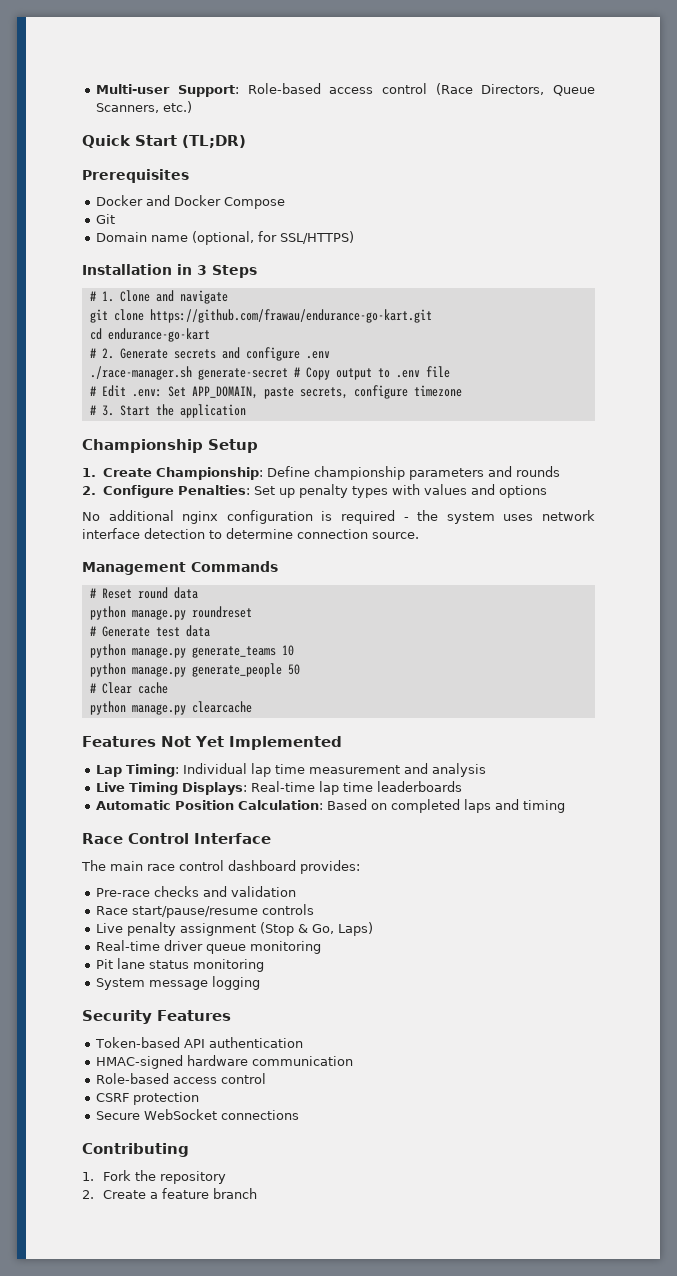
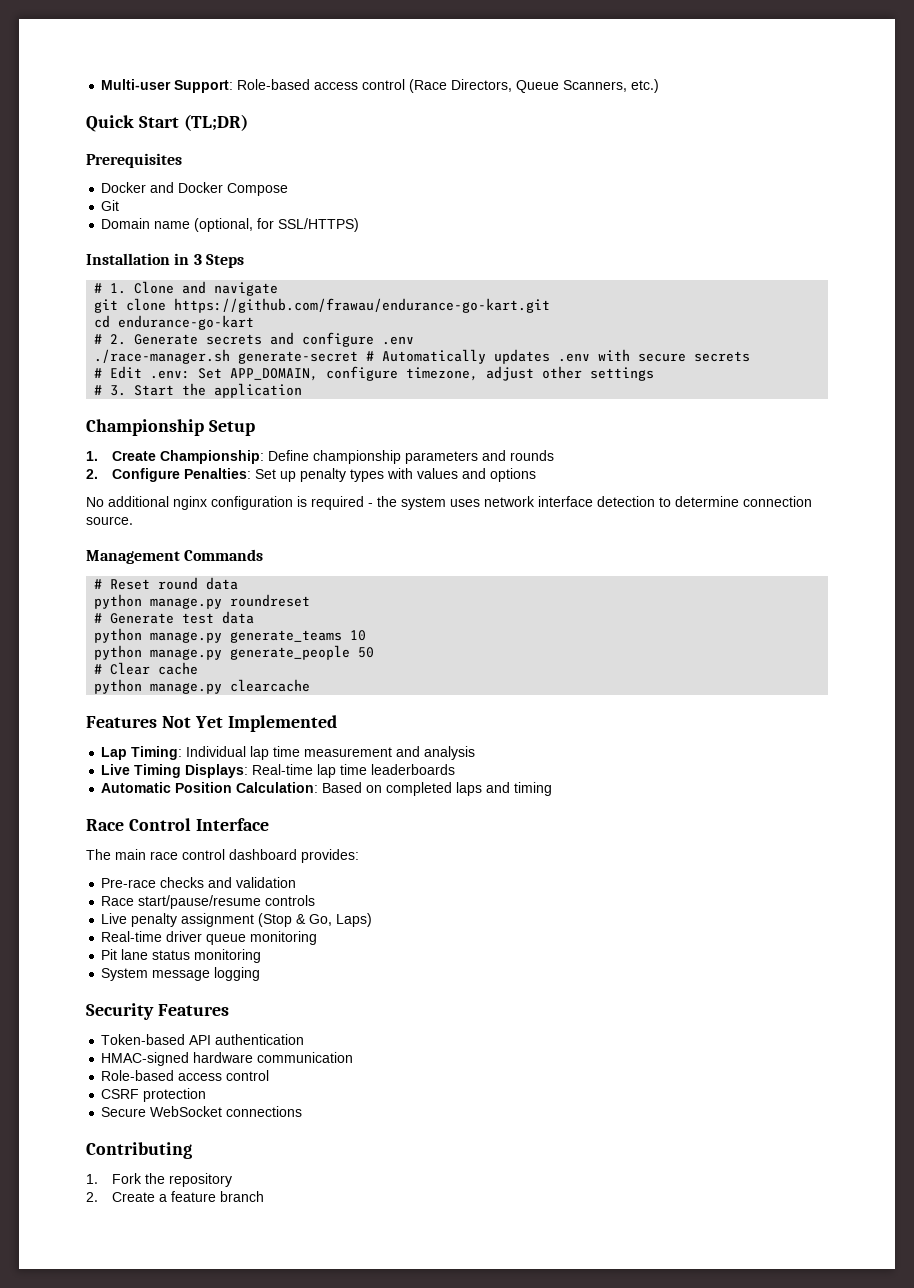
[305,366,450,380] Copy output to .env file -> [382,349,751,364] Automatically updates .env with secure secrets
[263,385,462,399] paste secrets, configure timezone -> [326,366,655,381] configure timezone, adjust other settings

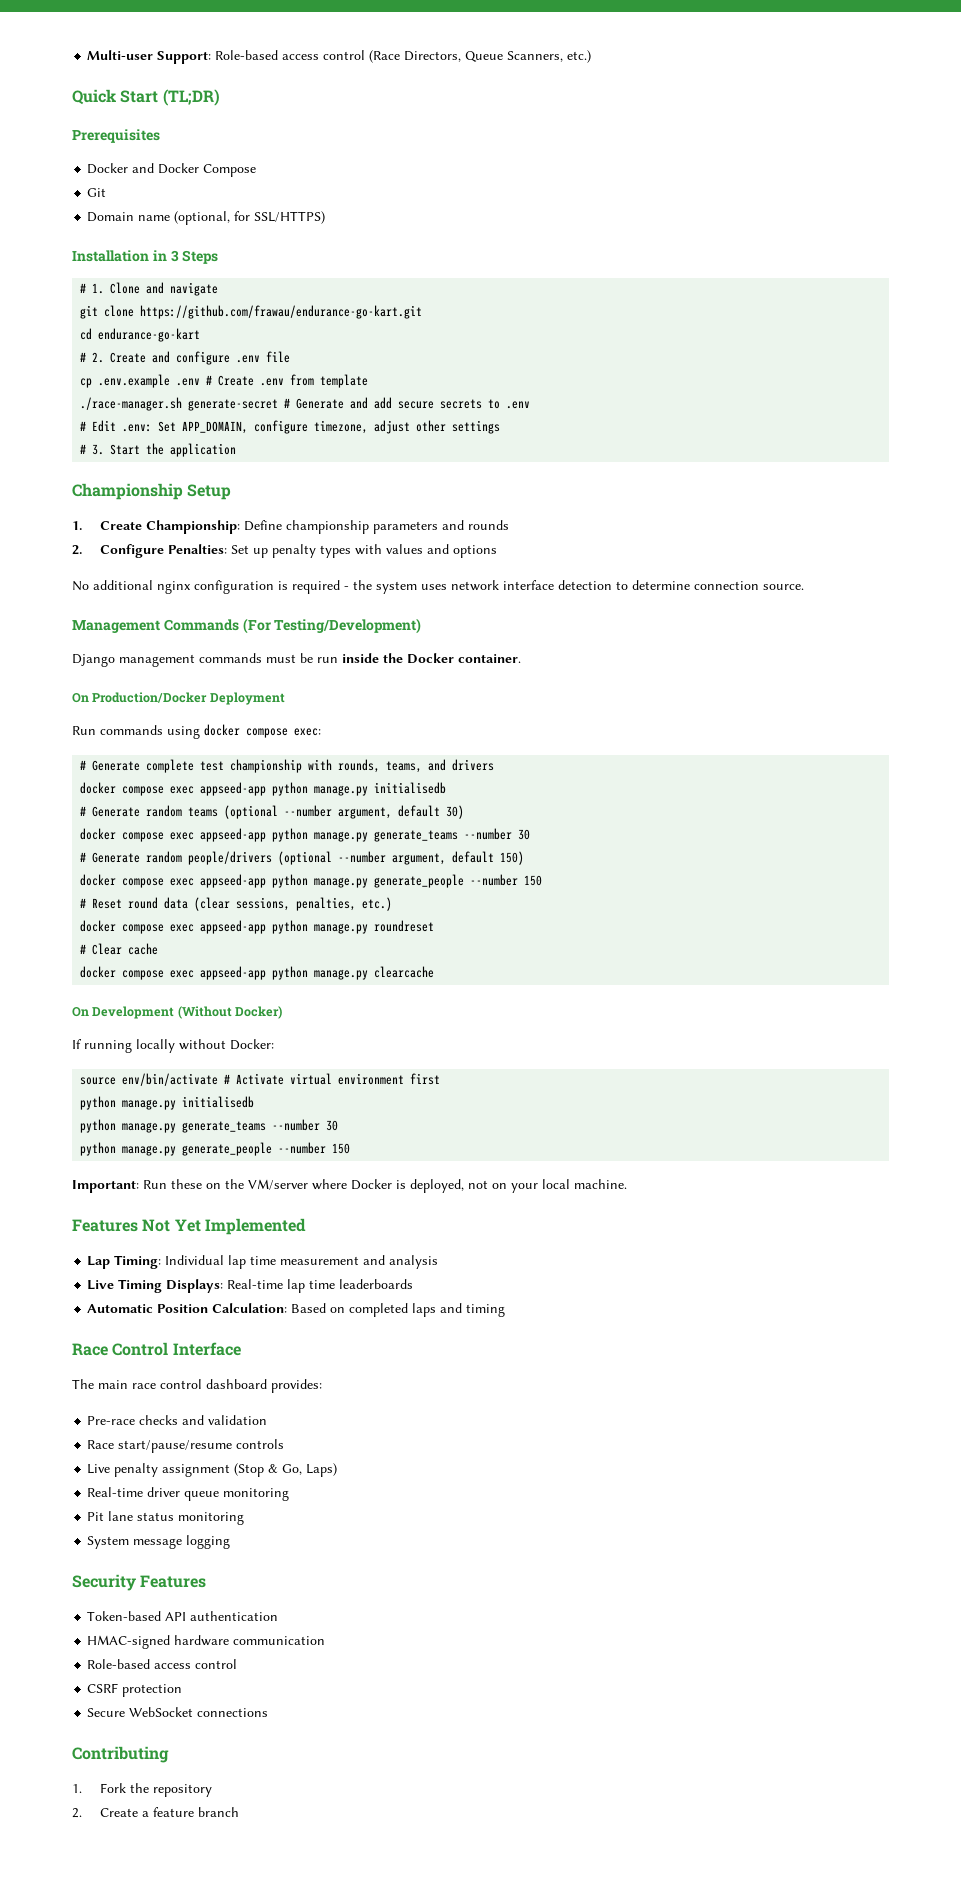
[134,334,263,345] Generate secrets -> [110,352,147,363] Create
(415, 340) none -> [266,351,291,363] [80,374,369,388] file // cp .env.example .env # Create .env from template
[382,349,631,364] Automatically updates .env with -> [296,397,393,409] Generate and add
(751, 356) none -> [488,399,531,409] to .env
[94,577,239,590] [94,594,311,609] [94,611,255,624] [94,628,367,643] [94,645,375,660] [94,662,199,675] [94,679,311,694] // # Reset round data // python manage.py roundreset // # Generate test data // python manage.py generate_teams 10 // python manage.py generate_people 50 // # Clear cache // python manage.py clearcache -> [242,618,422,634] [72,653,521,667] [72,692,285,705] [72,724,321,739] [80,759,495,773] [80,782,447,796] [80,805,465,819] [80,828,531,842] [80,851,525,865] [80,874,543,888] [80,897,393,911] [80,920,435,934] [80,943,159,955] [80,966,435,980] [72,1006,283,1019] [72,1039,274,1053] [80,1073,441,1086] [80,1096,255,1110] [80,1119,339,1133] [80,1142,351,1156] [72,1179,627,1193] (For Testing/Development) // Django management commands must be run inside the Docker container. // On Production/Docker Deployment // Run commands using docker compose exec: // # Generate complete test championship with rounds, teams, and drivers // docker compose exec appseed-app python manage.py initialisedb // # Generate random teams (optional --number argument, default 30) // docker compose exec appseed-app python manage.py generate_teams --number 30 // # Generate random people/drivers (optional --number argument, default 150) // docker compose exec appseed-app python manage.py generate_people --number 150 // # Reset round data (clear sessions, penalties, etc.) // docker compose exec appseed-app python manage.py roundreset // # Clear cache // docker compose exec appseed-app python manage.py clearcache // On Development (Without Docker) // If running locally without Docker: // source env/bin/activate # Activate virtual environment first // python manage.py initialisedb // python manage.py generate_teams --number 30 // python manage.py generate_people --number 150 // Important: Run these on the VM/server where Docker is deployed, not on your local machine.

